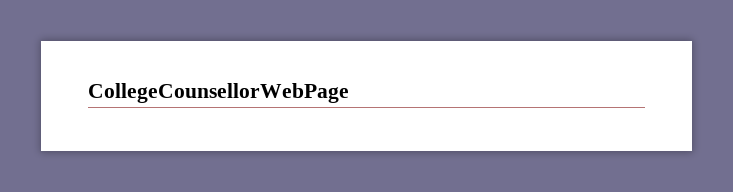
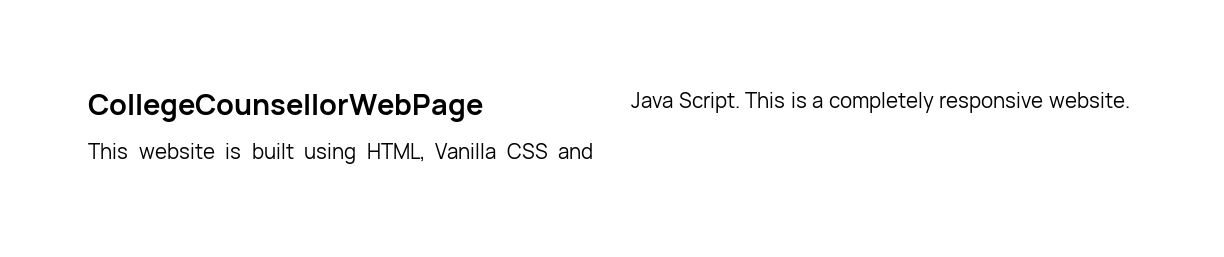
(349, 93) none -> [88,143,593,164] [631,92,1130,113] // This website is built using HTML, Vanilla CSS and Java Script. This is a completely responsive website.

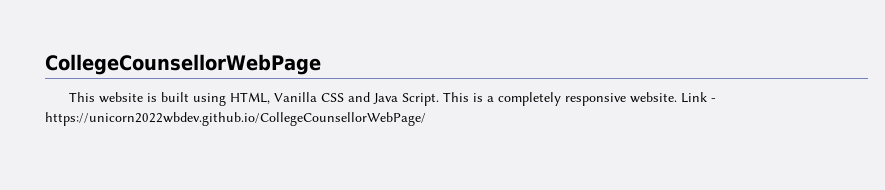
(1130, 100) none -> [681,92,717,103] [45,112,426,126] Link - https://unicorn2022wbdev.github.io/CollegeCounsellorWebPage/

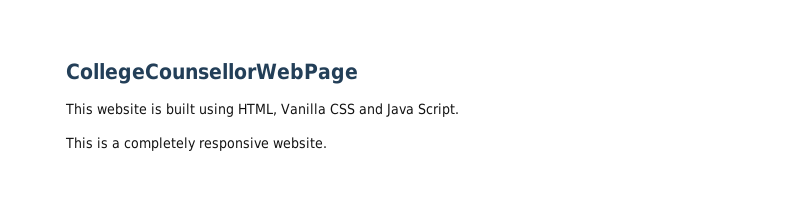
(440, 99) none -> (459, 110) //
[681,92,717,103] [45,112,426,126] Link - https://unicorn2022wbdev.github.io/CollegeCounsellorWebPage/ -> (327, 143) none

